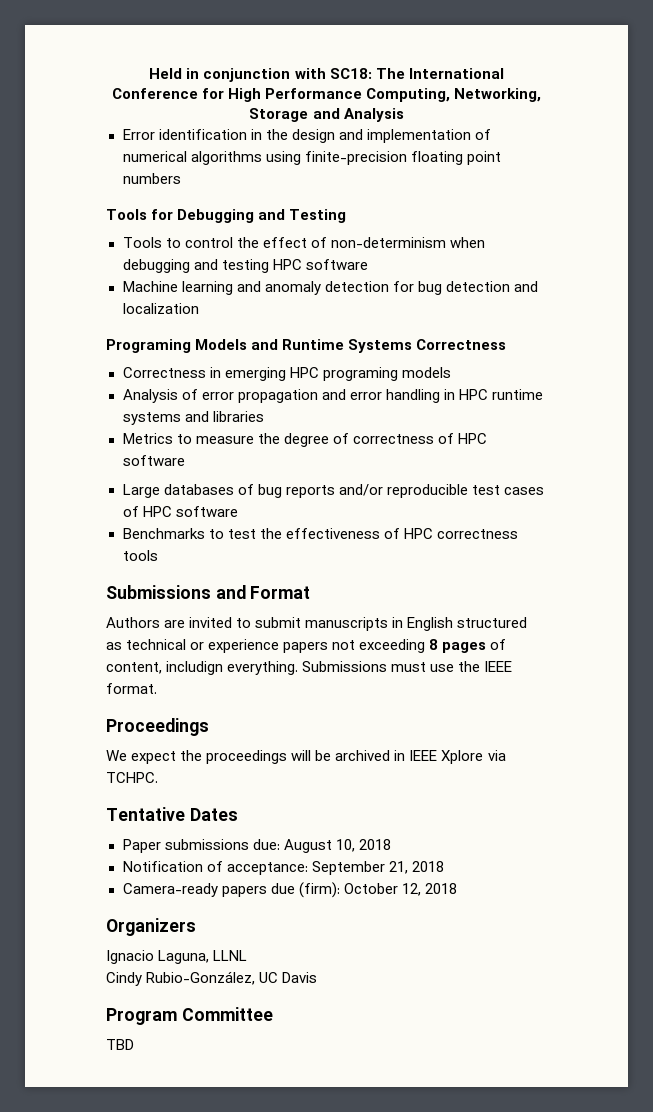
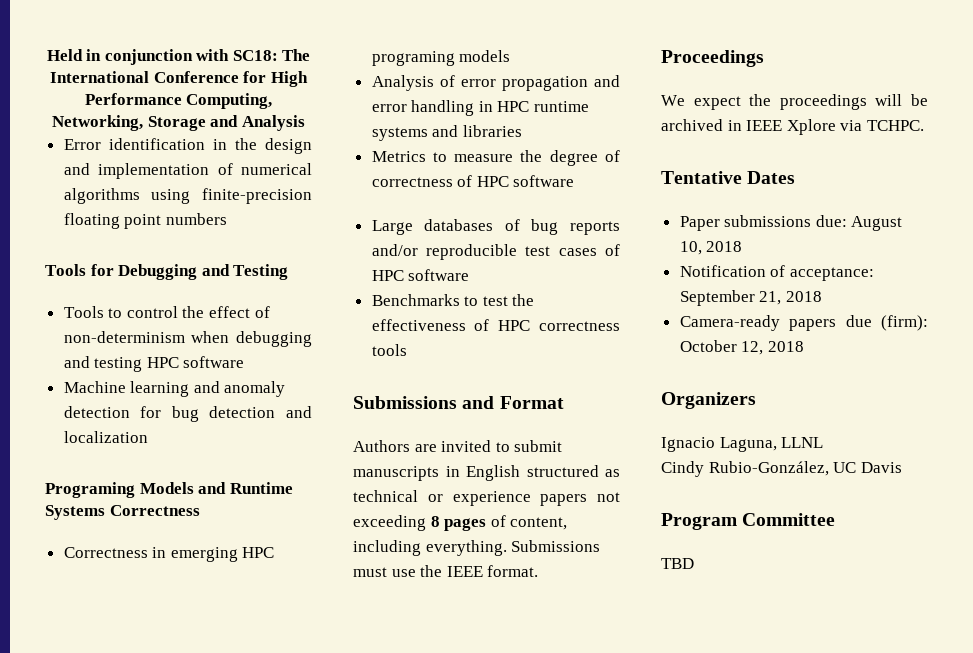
[166,661,224,675] includign -> [353,540,421,556] including

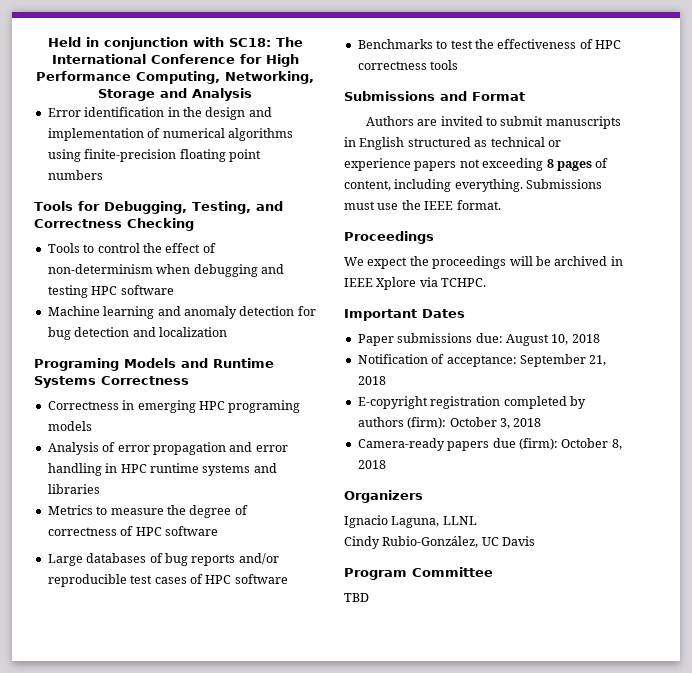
[118,264,289,280] Debugging and Testing -> [103,201,283,214] [34,218,194,231] Debugging, Testing, and Correctness Checking
[661,171,742,184] Tentative -> [344,309,417,321] Important
(822, 296) none -> [357,396,586,409] [357,417,542,429] // E-copyright registration completed by authors (firm): October 3, 2018
[741,341,764,355] 12, -> [611,439,622,450] 8,

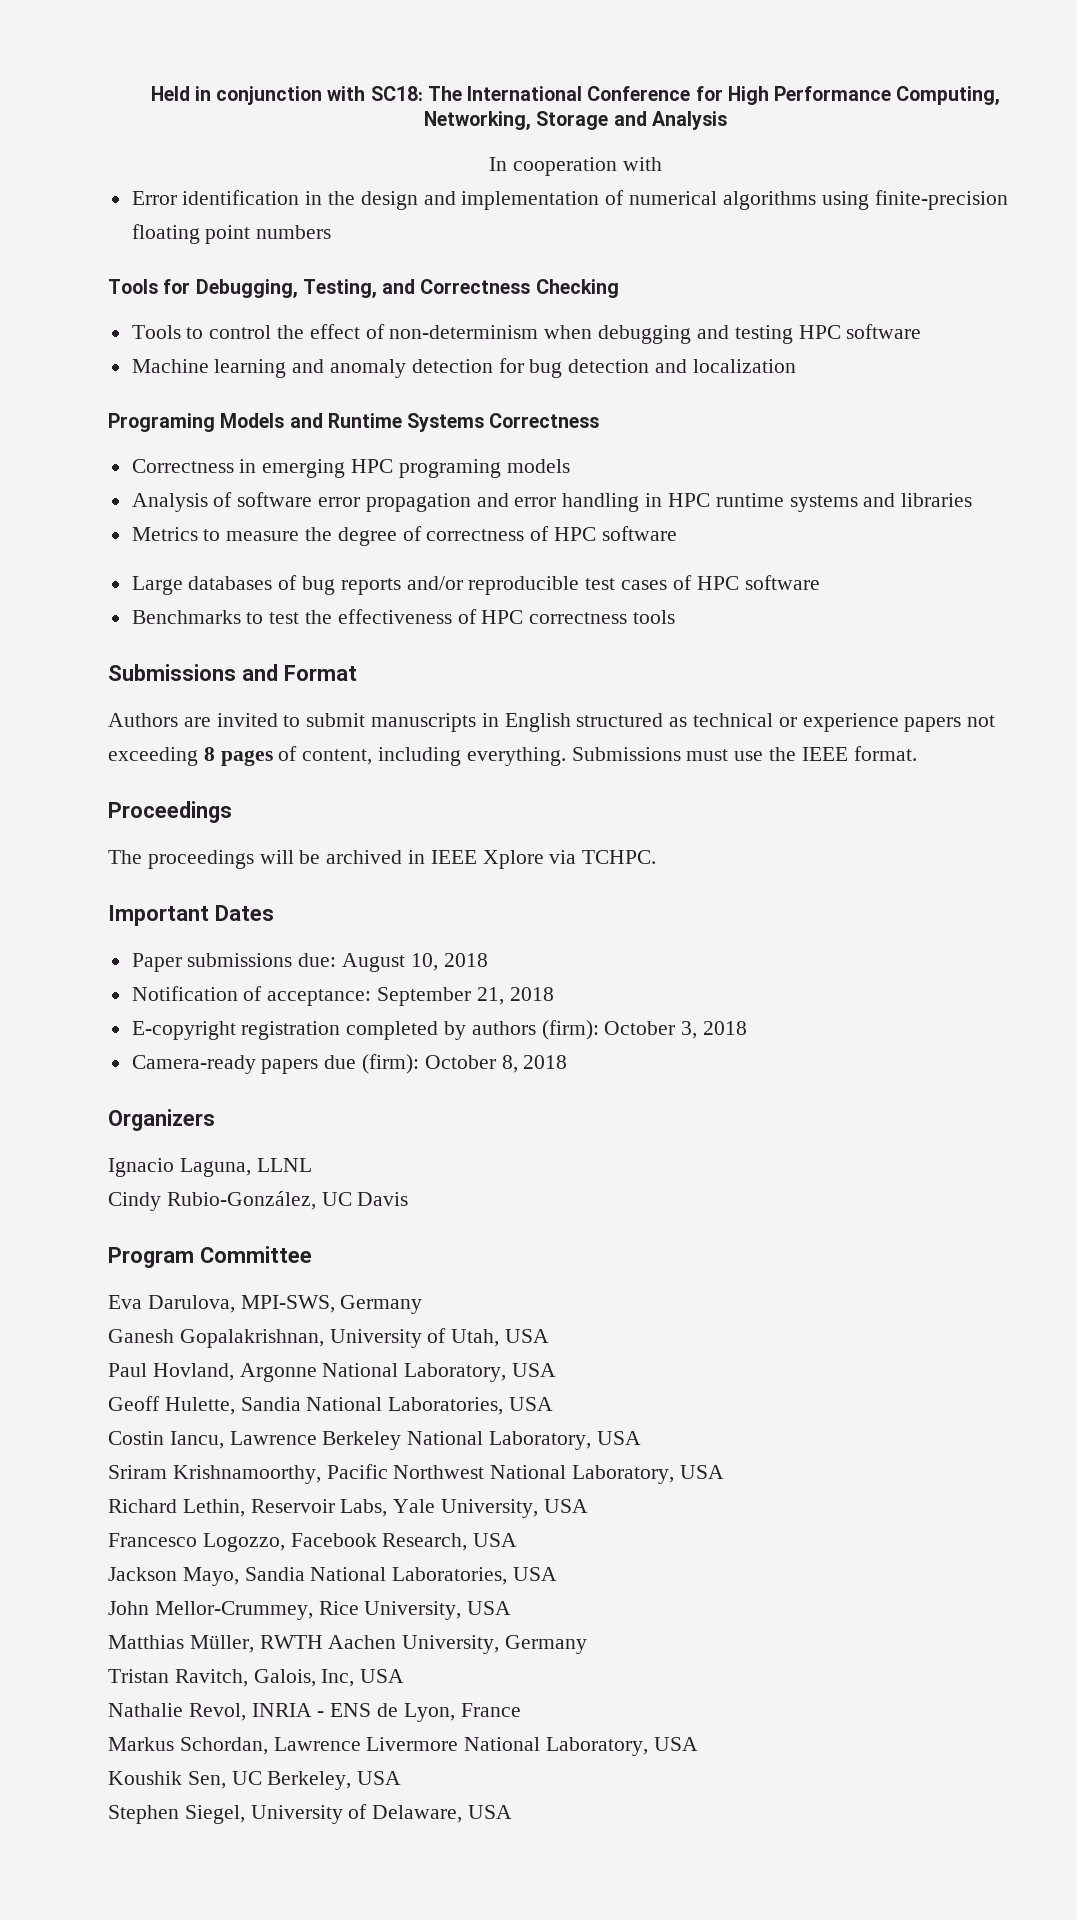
(252, 94) none -> [489,157,662,176] // In cooperation with
(116, 447) none -> [237,492,313,507] software
[344,256,429,269] We expect the -> [108,850,142,864] The
[344,593,369,602] TBD -> [108,1295,423,1314] [108,1328,550,1348] [108,1363,557,1382] [108,1396,554,1415] [108,1431,641,1450] [108,1464,724,1484] [108,1499,588,1518] [108,1533,518,1552] [108,1567,558,1586] [108,1601,512,1620] [108,1635,588,1654] [108,1669,405,1687] [108,1703,521,1722] [108,1737,698,1756] [108,1771,402,1790] [108,1804,513,1824] Eva Darulova, MPI-SWS, Germany // Ganesh Gopalakrishnan, University of Utah, USA // Paul Hovland, Argonne National Laboratory, USA // Geoff Hulette, Sandia National Laboratories, USA // Costin Iancu, Lawrence Berkeley National Laboratory, USA // Sriram Krishnamoorthy, Pacific Northwest National Laboratory, USA // Richard Lethin, Reservoir Labs, Yale University, USA // Francesco Logozzo, Facebook Research, USA // Jackson Mayo, Sandia National Laboratories, USA // John Mellor-Crummey, Rice University, USA // Matthias Müller, RWTH Aachen University, Germany // Tristan Ravitch, Galois, Inc, USA // Nathalie Revol, INRIA - ENS de Lyon, France // Markus Schordan, Lawrence Livermore National Laboratory, USA // Koushik Sen, UC Berkeley, USA // Stephen Siegel, University of Delaware, USA

